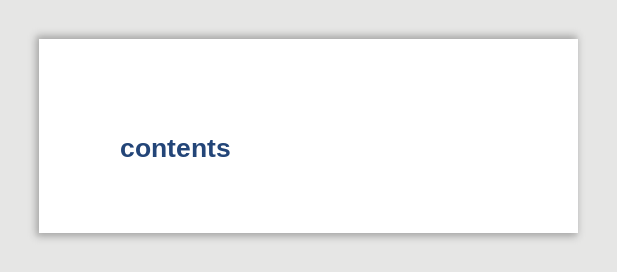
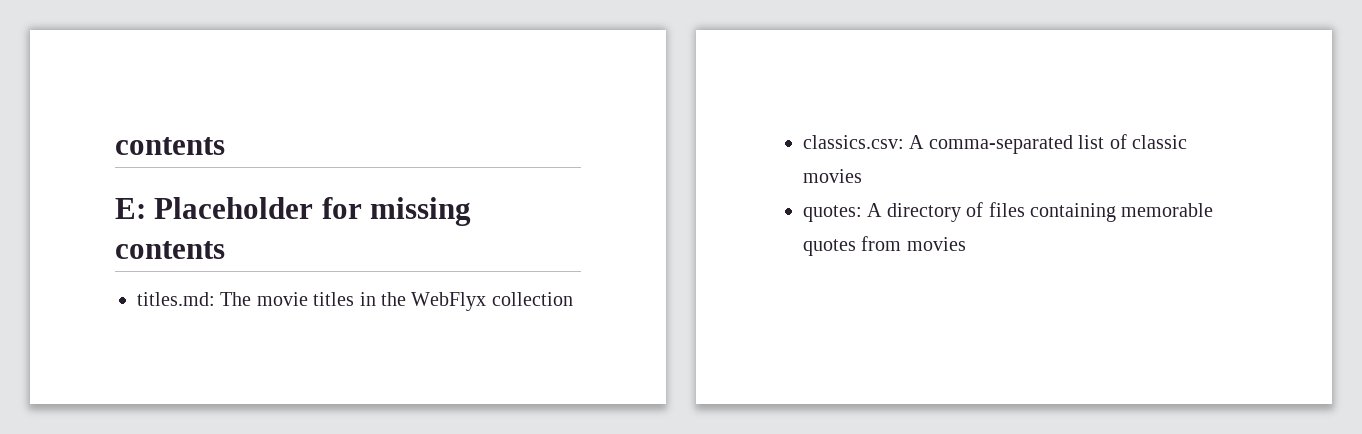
[120,140,231,157] contents -> [115,137,225,155] [115,197,472,226] [115,241,225,259] [137,292,573,311] [803,134,1187,154] [803,169,862,183] [803,202,1214,222] [803,236,966,256] contents // E: Placeholder for missing contents // titles.md: The movie titles in the WebFlyx collection // classics.csv: A comma-separated list of classic movies // quotes: A directory of files containing memorable quotes from movies

